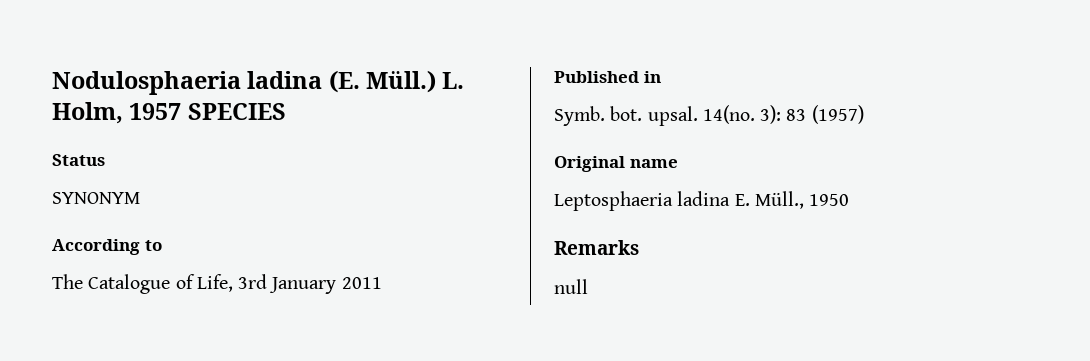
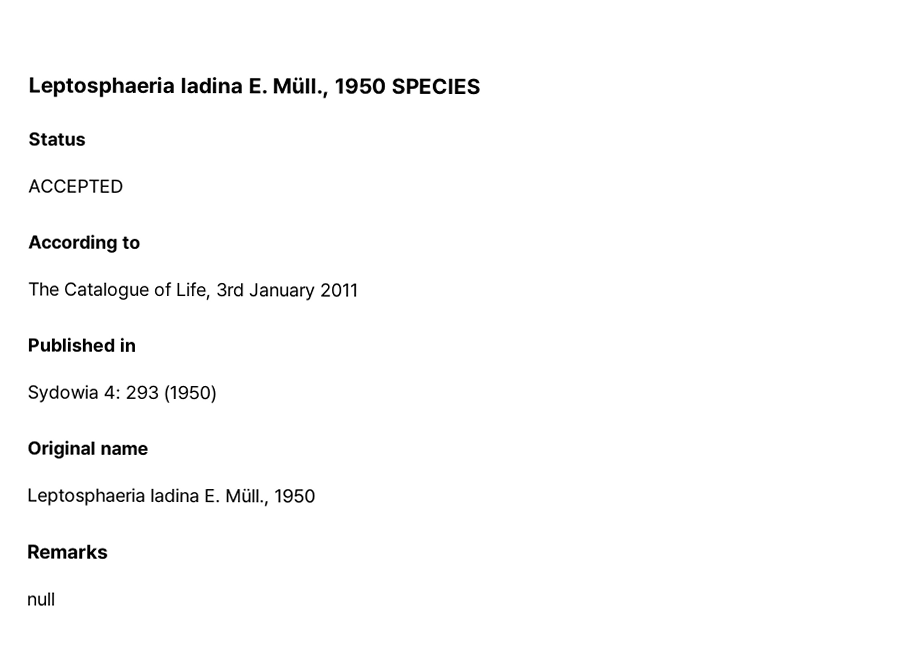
[52,70,465,95] [52,102,182,124] Nodulosphaeria ladina (E. Müll.) L. Holm, 1957 -> [28,75,387,99] Leptosphaeria ladina E. Müll., 1950
[52,192,140,204] SYNONYM -> [28,178,124,194] ACCEPTED
[554,105,864,126] Symb. bot. upsal. 14(no. 3): 83 (1957) -> [27,384,217,404] Sydowia 4: 293 (1950)

